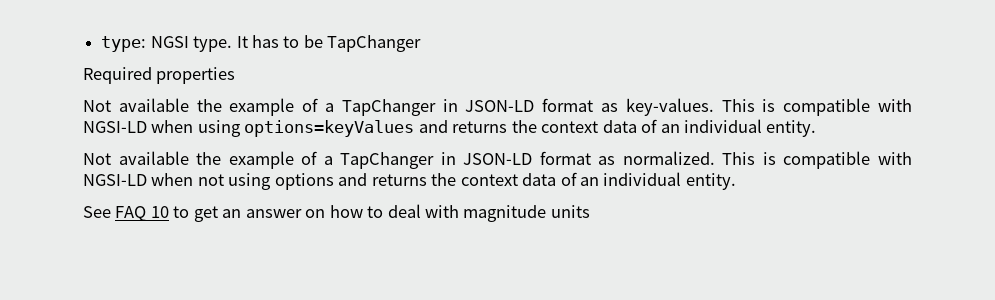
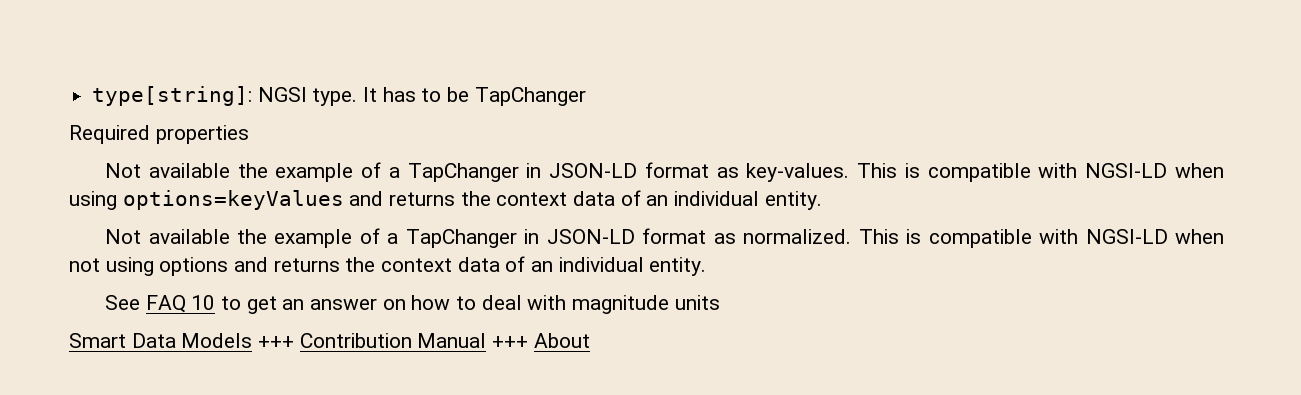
[101,36,147,52] type: -> [92,86,253,106] type[string]:
(590, 211) none -> [69,333,590,348] // Smart Data Models +++ Contribution Manual +++ About

